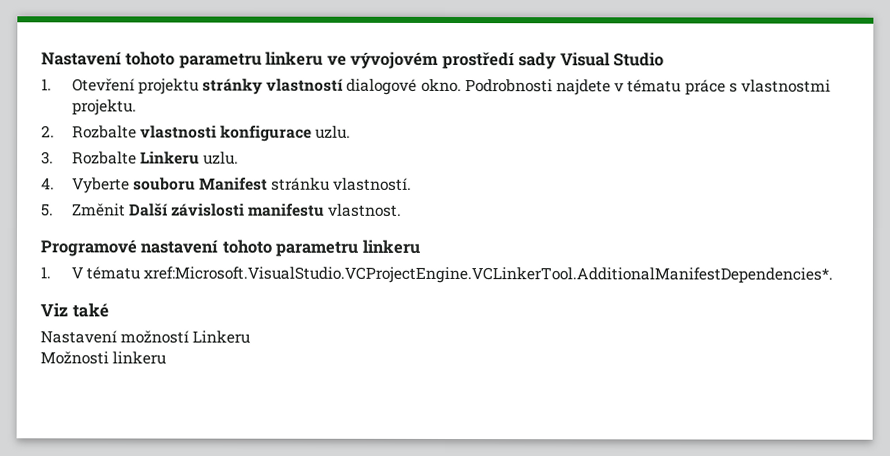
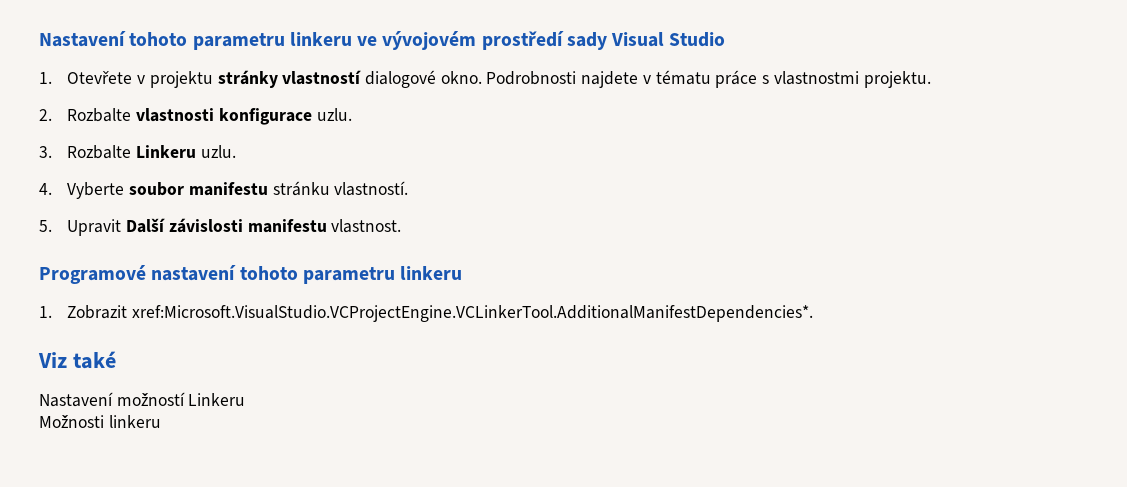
[71,78,135,92] Otevření -> [67,71,146,84] Otevřete v
[132,177,269,191] souboru Manifest -> [129,182,268,196] soubor manifestu
[71,203,126,217] Změnit -> [67,219,122,236] Upravit
[70,266,140,280] V tématu -> [67,305,128,319] Zobrazit

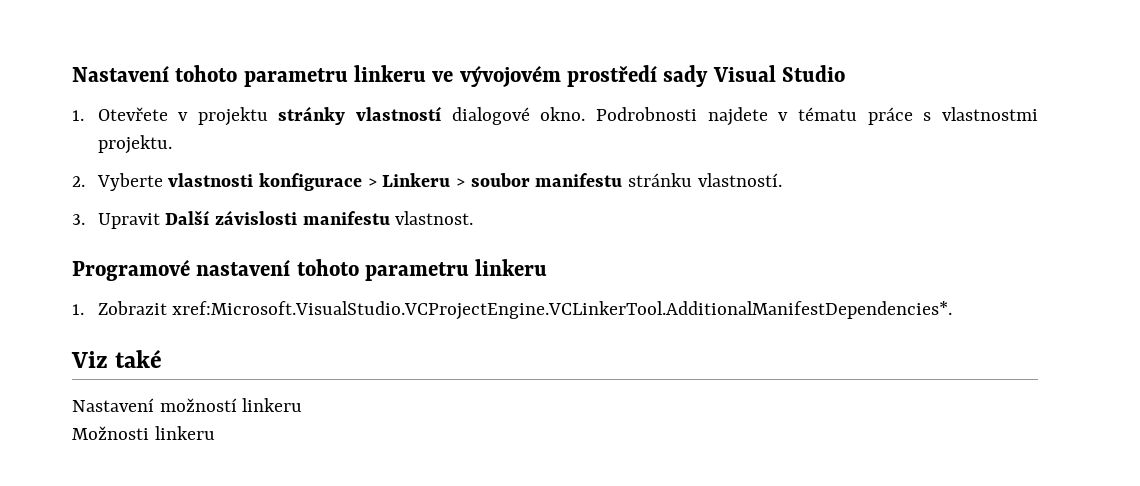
[67,108,132,122] Rozbalte -> [96,173,163,191] Vyberte
[316,108,352,121] [39,145,236,159] [39,182,125,199] uzlu. // 3. Rozbalte Linkeru uzlu. // 4. Vyberte -> [367,173,465,187] > Linkeru >
[39,220,52,232] 5. -> [72,214,85,225] 3.
[188,393,246,406] Linkeru -> [242,398,303,412] linkeru

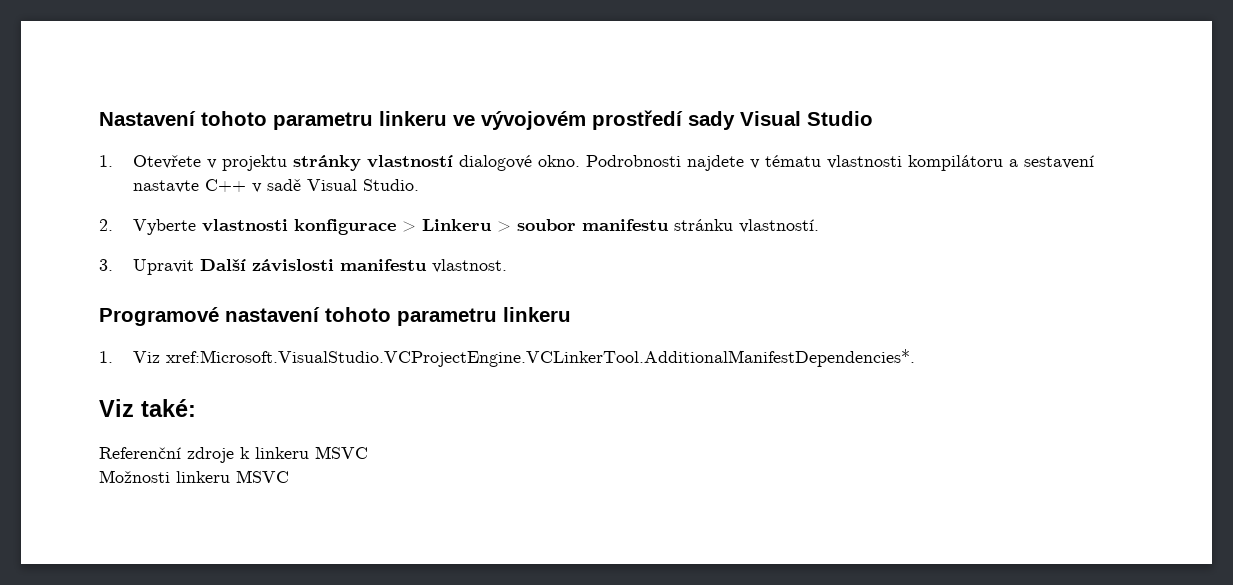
[867,107,1038,125] [97,135,172,154] práce s vlastnostmi projektu. -> [826,155,1094,171] [132,179,419,193] vlastnosti kompilátoru a sestavení nastavte C++ v sadě Visual Studio.
[97,301,167,315] Zobrazit -> [132,351,160,363] Viz
[115,349,163,368] [72,398,303,412] také // Nastavení možností linkeru -> [141,399,196,417] [99,446,368,463] také: // Referenční zdroje k linkeru MSVC
(215, 433) none -> [236,470,289,483] MSVC

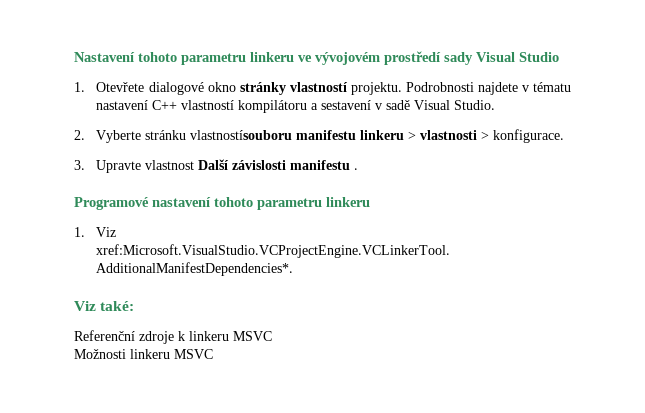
[206,155,580,171] v projektu stránky vlastností dialogové okno. -> [148,82,402,95] dialogové okno stránky vlastností projektu.
[826,155,902,169] vlastnosti -> [96,100,235,110] nastavení C++ vlastností
[132,179,246,193] nastavte C++ -> (372, 105) none
[201,219,819,235] vlastnosti konfigurace > Linkeru > soubor manifestu stránku vlastností. -> [145,129,565,143] stránku vlastnostísouboru manifestu linkeru > vlastnosti > konfigurace.
[132,259,194,275] Upravit -> [96,160,195,173] Upravte vlastnost
[431,259,507,273] vlastnost. -> [354,168,359,170] .

